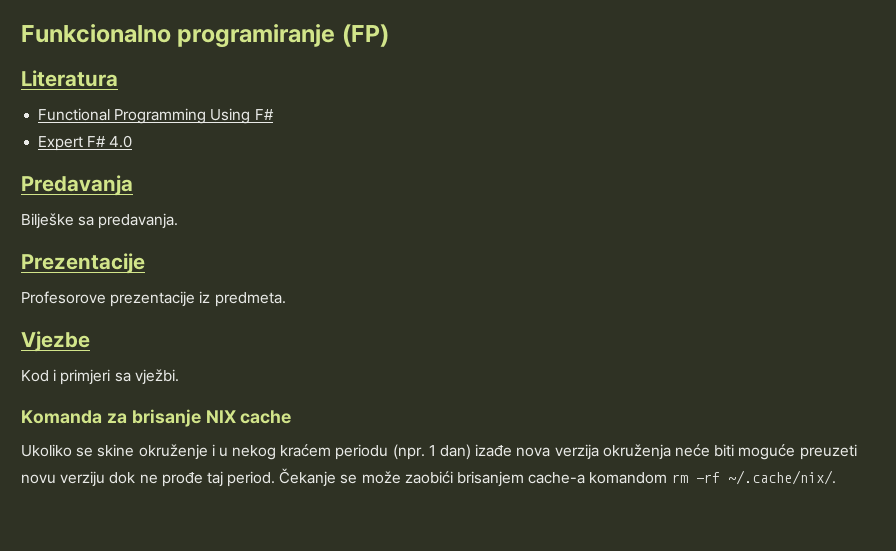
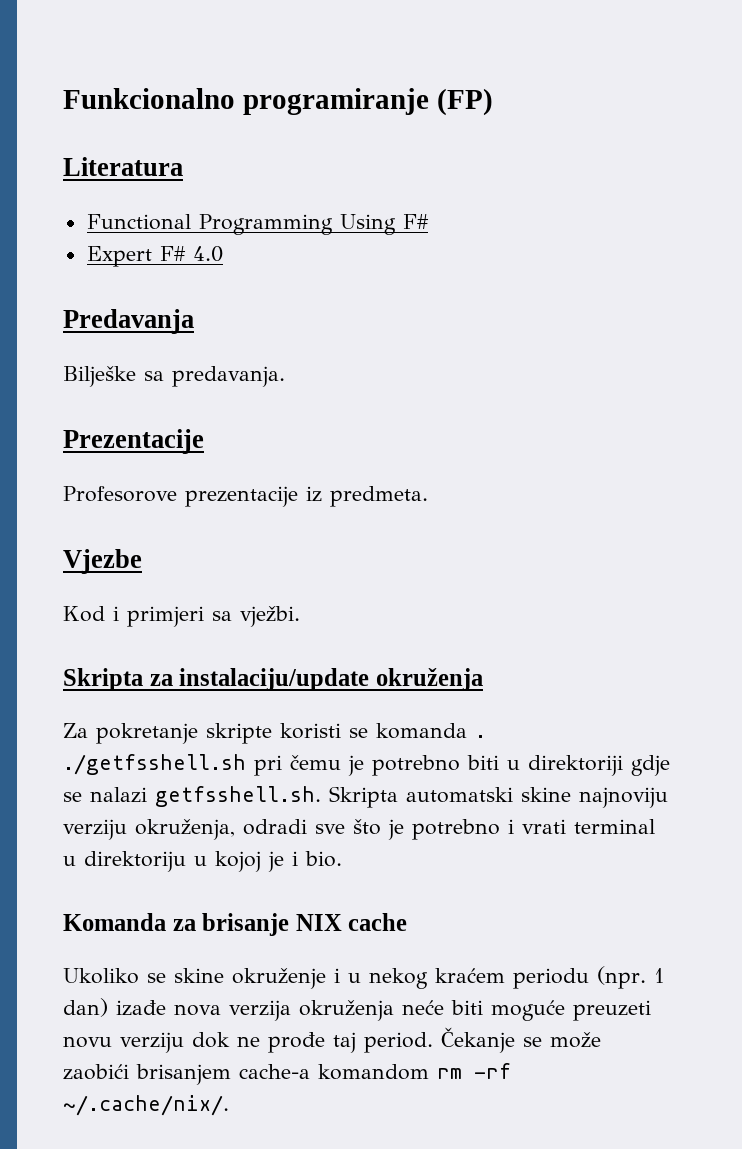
(179, 377) none -> [63,668,483,691] [63,723,486,744] [63,754,670,776] [63,786,668,808] [63,819,655,840] [63,851,342,872] // Skripta za instalaciju/update okruženja // Za pokretanje skripte koristi se komanda . ./getfsshell.sh pri čemu je potrebno biti u direktoriji gdje se nalazi getfsshell.sh. Skripta automatski skine najnoviju verziju okruženja, odradi sve što je potrebno i vrati terminal u direktoriju u kojoj je i bio.

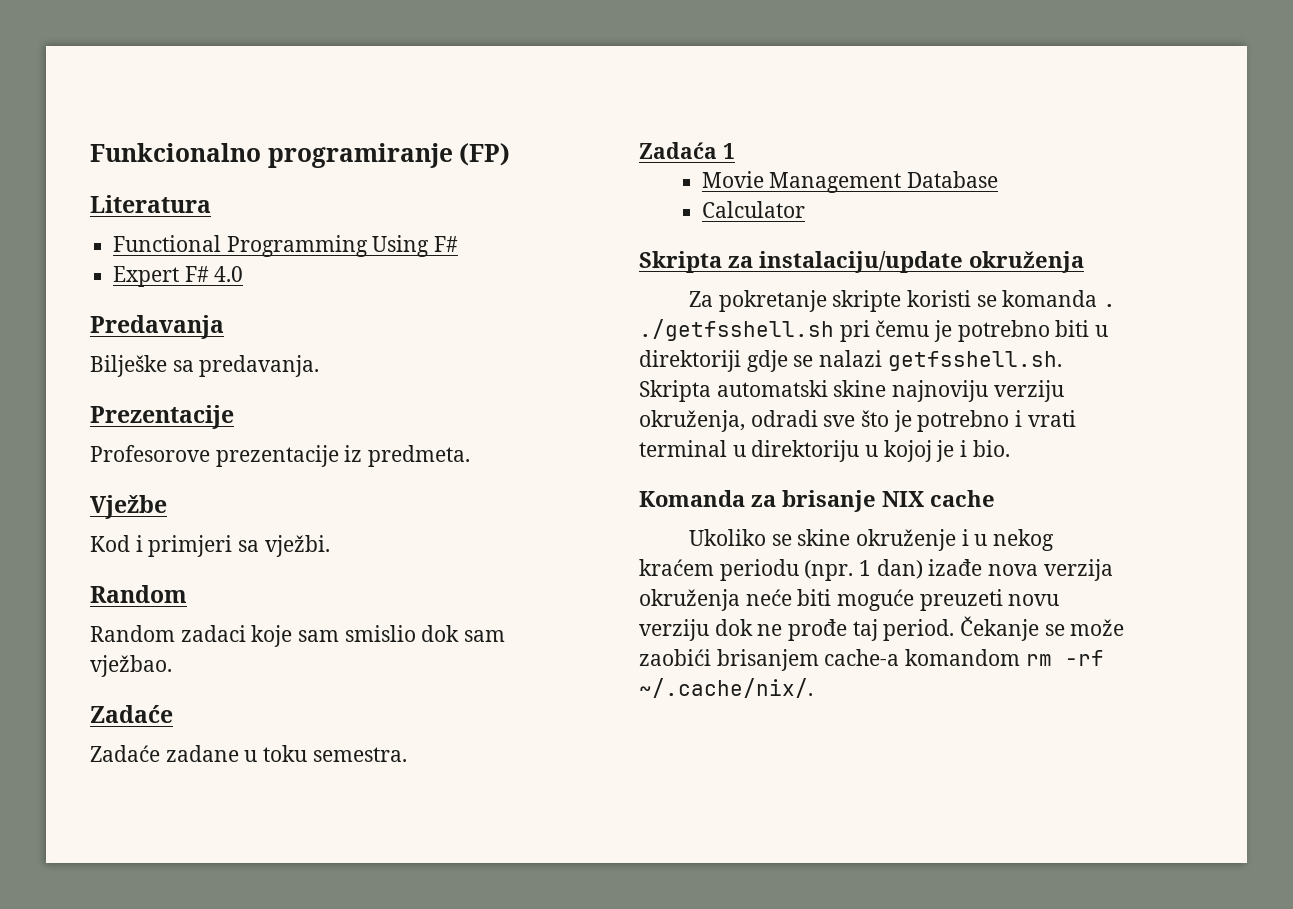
[63,549,142,574] Vjezbe -> [90,495,167,519] Vježbe
(300, 616) none -> [90,585,187,603] [90,625,506,647] [90,655,172,677] [90,705,173,723] [90,745,407,762] [639,142,735,159] [701,171,998,193] [701,201,805,218] // Random // Random zadaci koje sam smislio dok sam vježbao. // Zadaće // Zadaće zadane u toku semestra. // Zadaća 1 // Movie Management Database // Calculator

